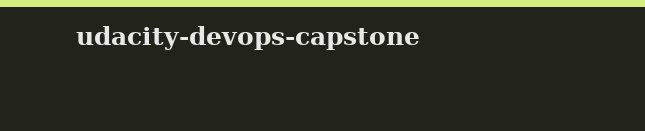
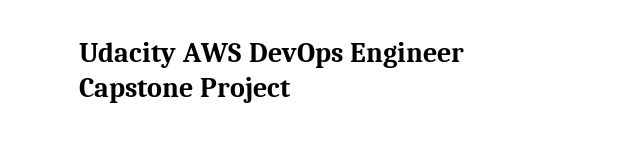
[76,26,420,50] udacity-devops-capstone -> [79,42,465,68] [79,77,292,103] Udacity AWS DevOps Engineer Capstone Project

